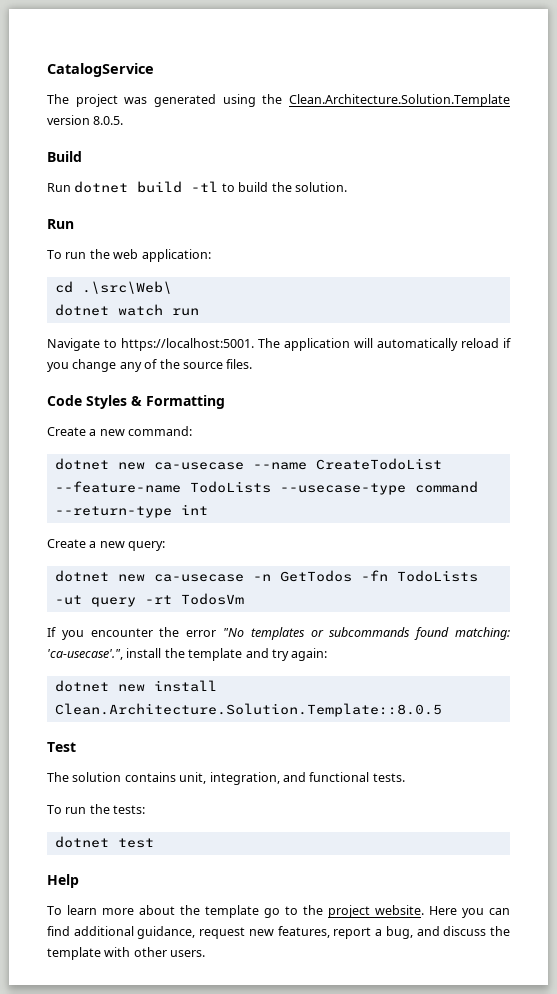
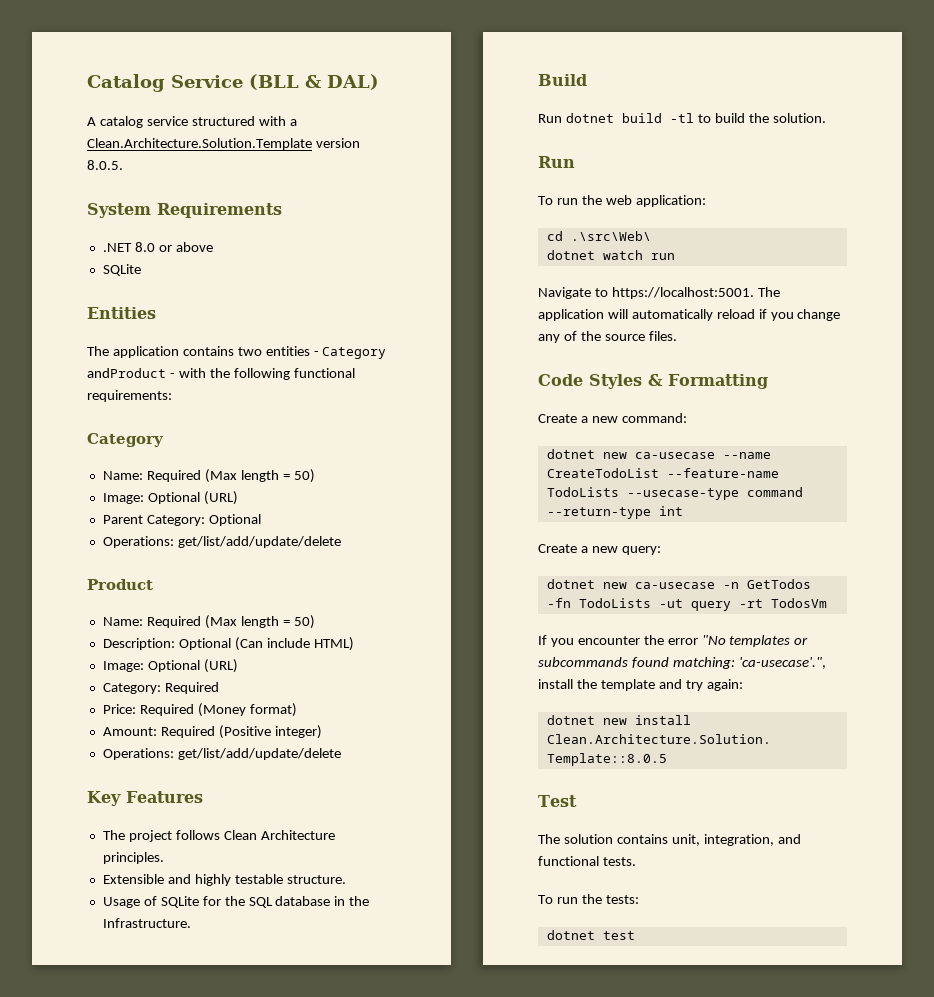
[47,63,154,77] [47,94,510,107] [47,115,124,125] CatalogService // The project was generated using the Clean.Architecture.Solution.Template version 8.0.5. -> [87,74,379,92] [87,116,297,128] [87,138,360,150] [87,160,123,170] [87,203,282,218] [102,242,213,252] [102,264,141,276] [87,307,156,319] [87,346,387,359] [87,368,355,380] [87,390,172,402] [87,433,164,447] [102,469,315,483] [102,491,238,505] [102,514,261,526] [102,536,341,548] [87,579,153,590] [102,615,315,629] [102,637,354,651] [102,659,238,673] [102,682,219,694] [102,703,297,717] [102,725,322,739] [102,748,341,760] [87,791,203,806] [102,830,335,842] [102,852,164,864] [102,874,346,886] [102,896,370,908] [102,918,191,928] Catalog Service (BLL & DAL) // A catalog service structured with a Clean.Architecture.Solution.Template version 8.0.5. // System Requirements // .NET 8.0 or above // SQLite // Entities // The application contains two entities - Category andProduct - with the following functional requirements: // Category // Name: Required (Max length = 50) // Image: Optional (URL) // Parent Category: Optional // Operations: get/list/add/update/delete // Product // Name: Required (Max length = 50) // Description: Optional (Can include HTML) // Image: Optional (URL) // Category: Required // Price: Required (Money format) // Amount: Required (Positive integer) // Operations: get/list/add/update/delete // Key Features // The project follows Clean Architecture principles. // Extensible and highly testable structure. // Usage of SQLite for the SQL database in the Infrastructure.
[47,874,79,888] [47,905,510,918] [47,926,511,939] [47,947,206,960] // Help // To learn more about the template go to the project website. Here you can find additional guidance, request new features, report a bug, and discuss the template with other users. -> (635, 935) none

